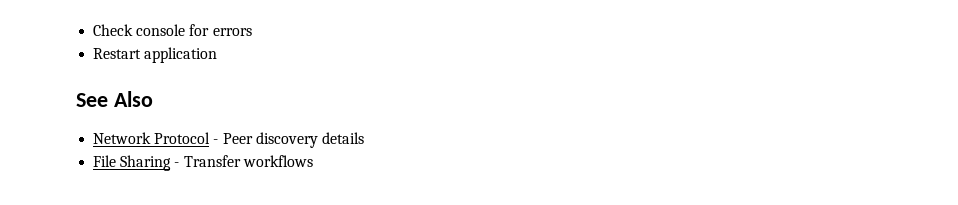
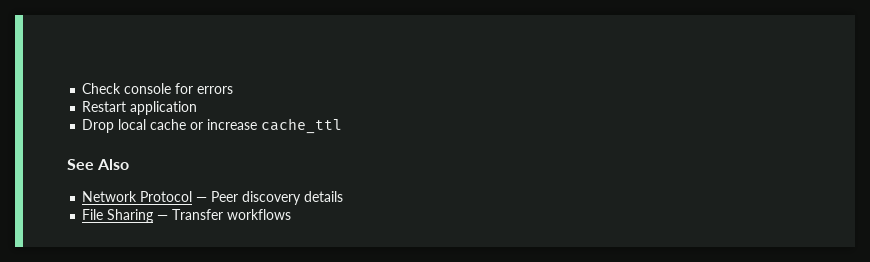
(218, 55) none -> [82,118,343,134] // Drop local cache or increase cache_ttl
[213,139,219,144] - -> [196,197,208,202] —
[174,162,180,167] - -> [157,215,169,220] —

